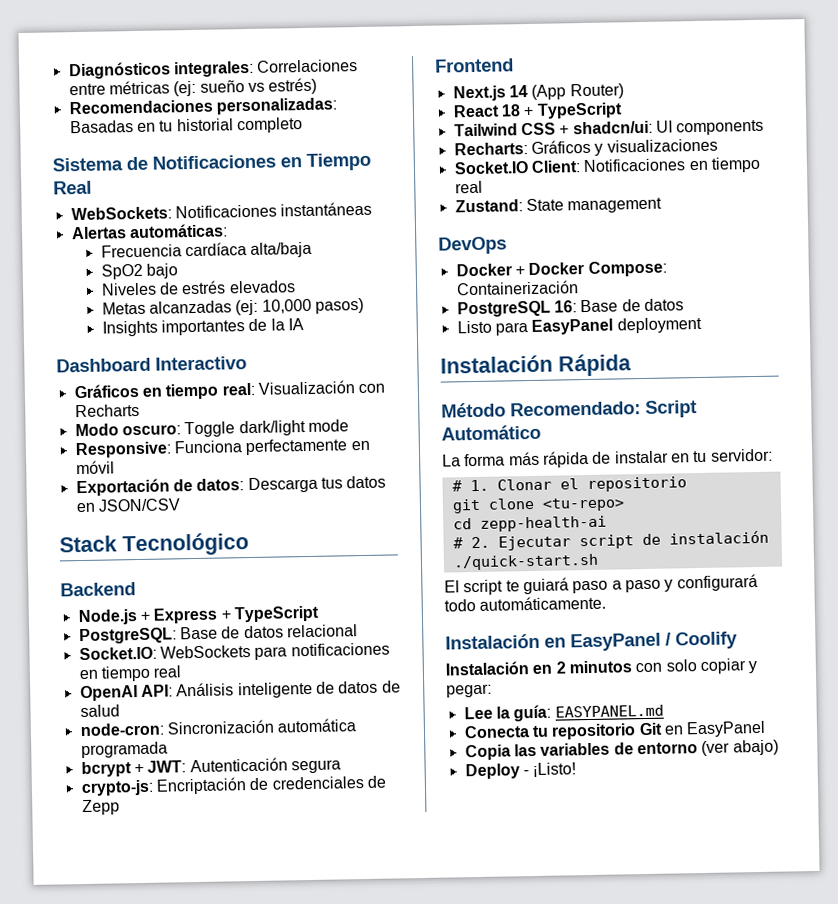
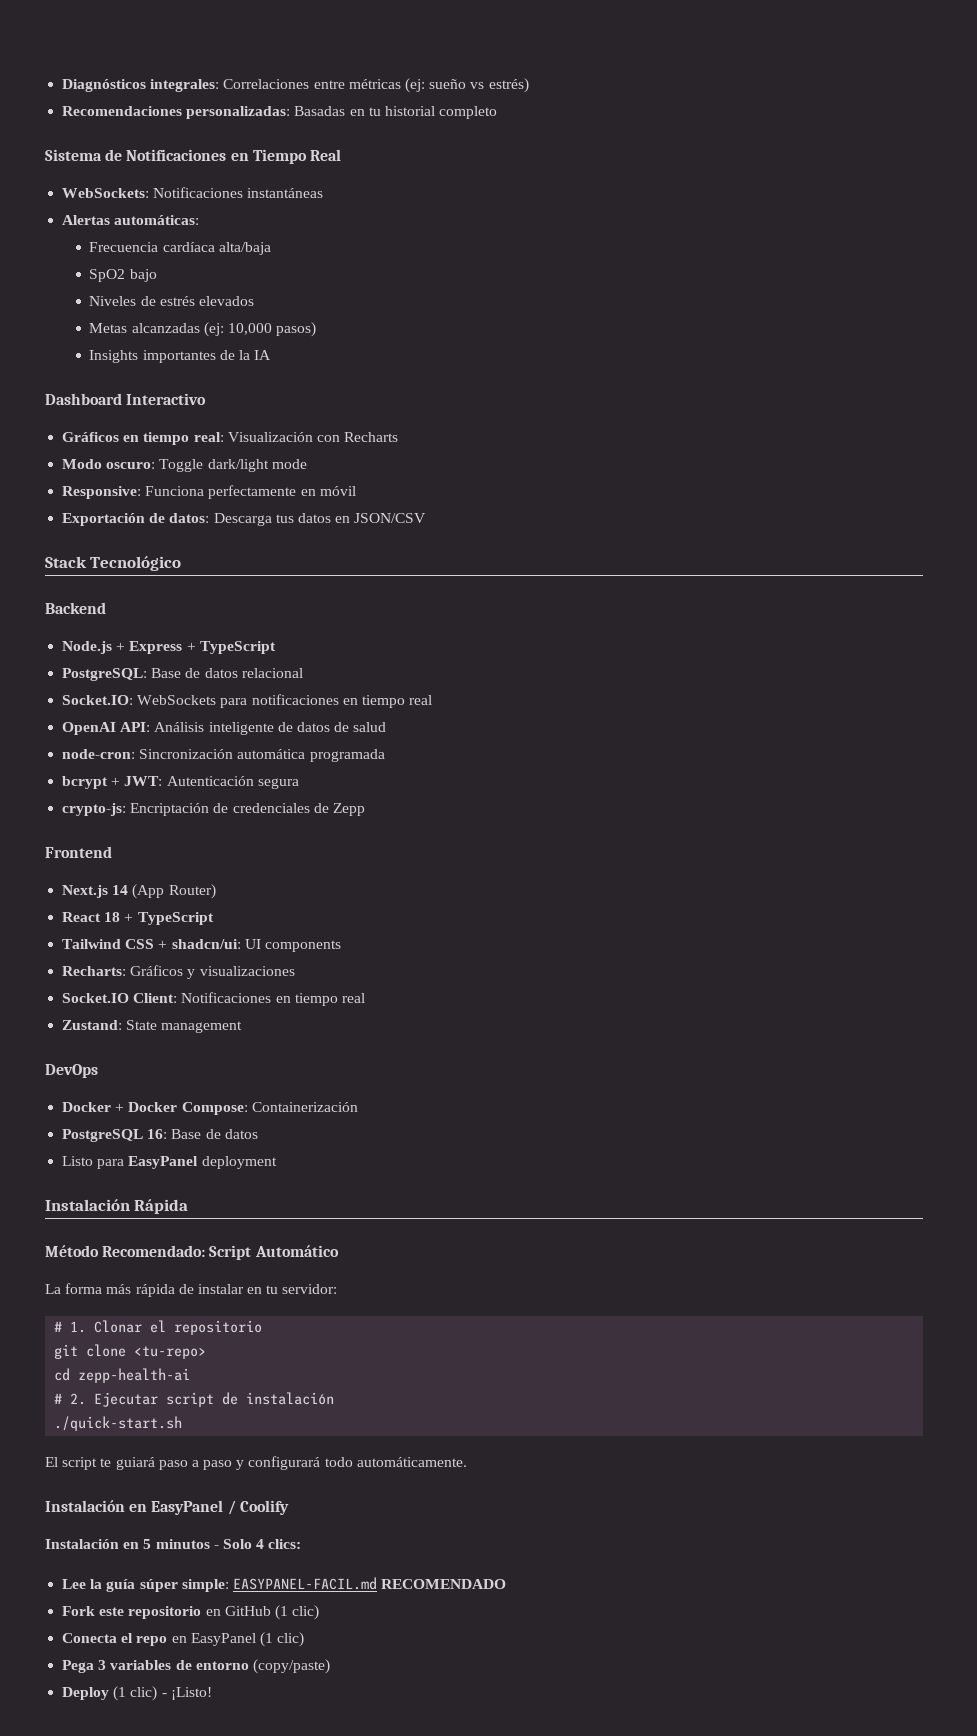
[555,658,758,675] [446,683,492,698] [463,704,664,722] [463,720,767,740] [464,743,537,761] 2 minutos con solo copiar y pegar: // Lee la guía: EASYPANEL.md // Conecta tu repositorio Git en EasyPanel // Copia las -> [143,1539,302,1549] [62,1577,507,1592] [62,1605,320,1620] [62,1632,305,1647] [62,1660,107,1673] 5 minutos - Solo 4 clics: // Lee la guía súper simple: EASYPANEL-FACIL.md RECOMENDADO // Fork este repositorio en GitHub (1 clic) // Conecta el repo en EasyPanel (1 clic) // Pega 3
[701,739,779,757] (ver abajo) -> [252,1659,330,1674] (copy/paste)
(520, 771) none -> [113,1686,158,1701] (1 clic)

